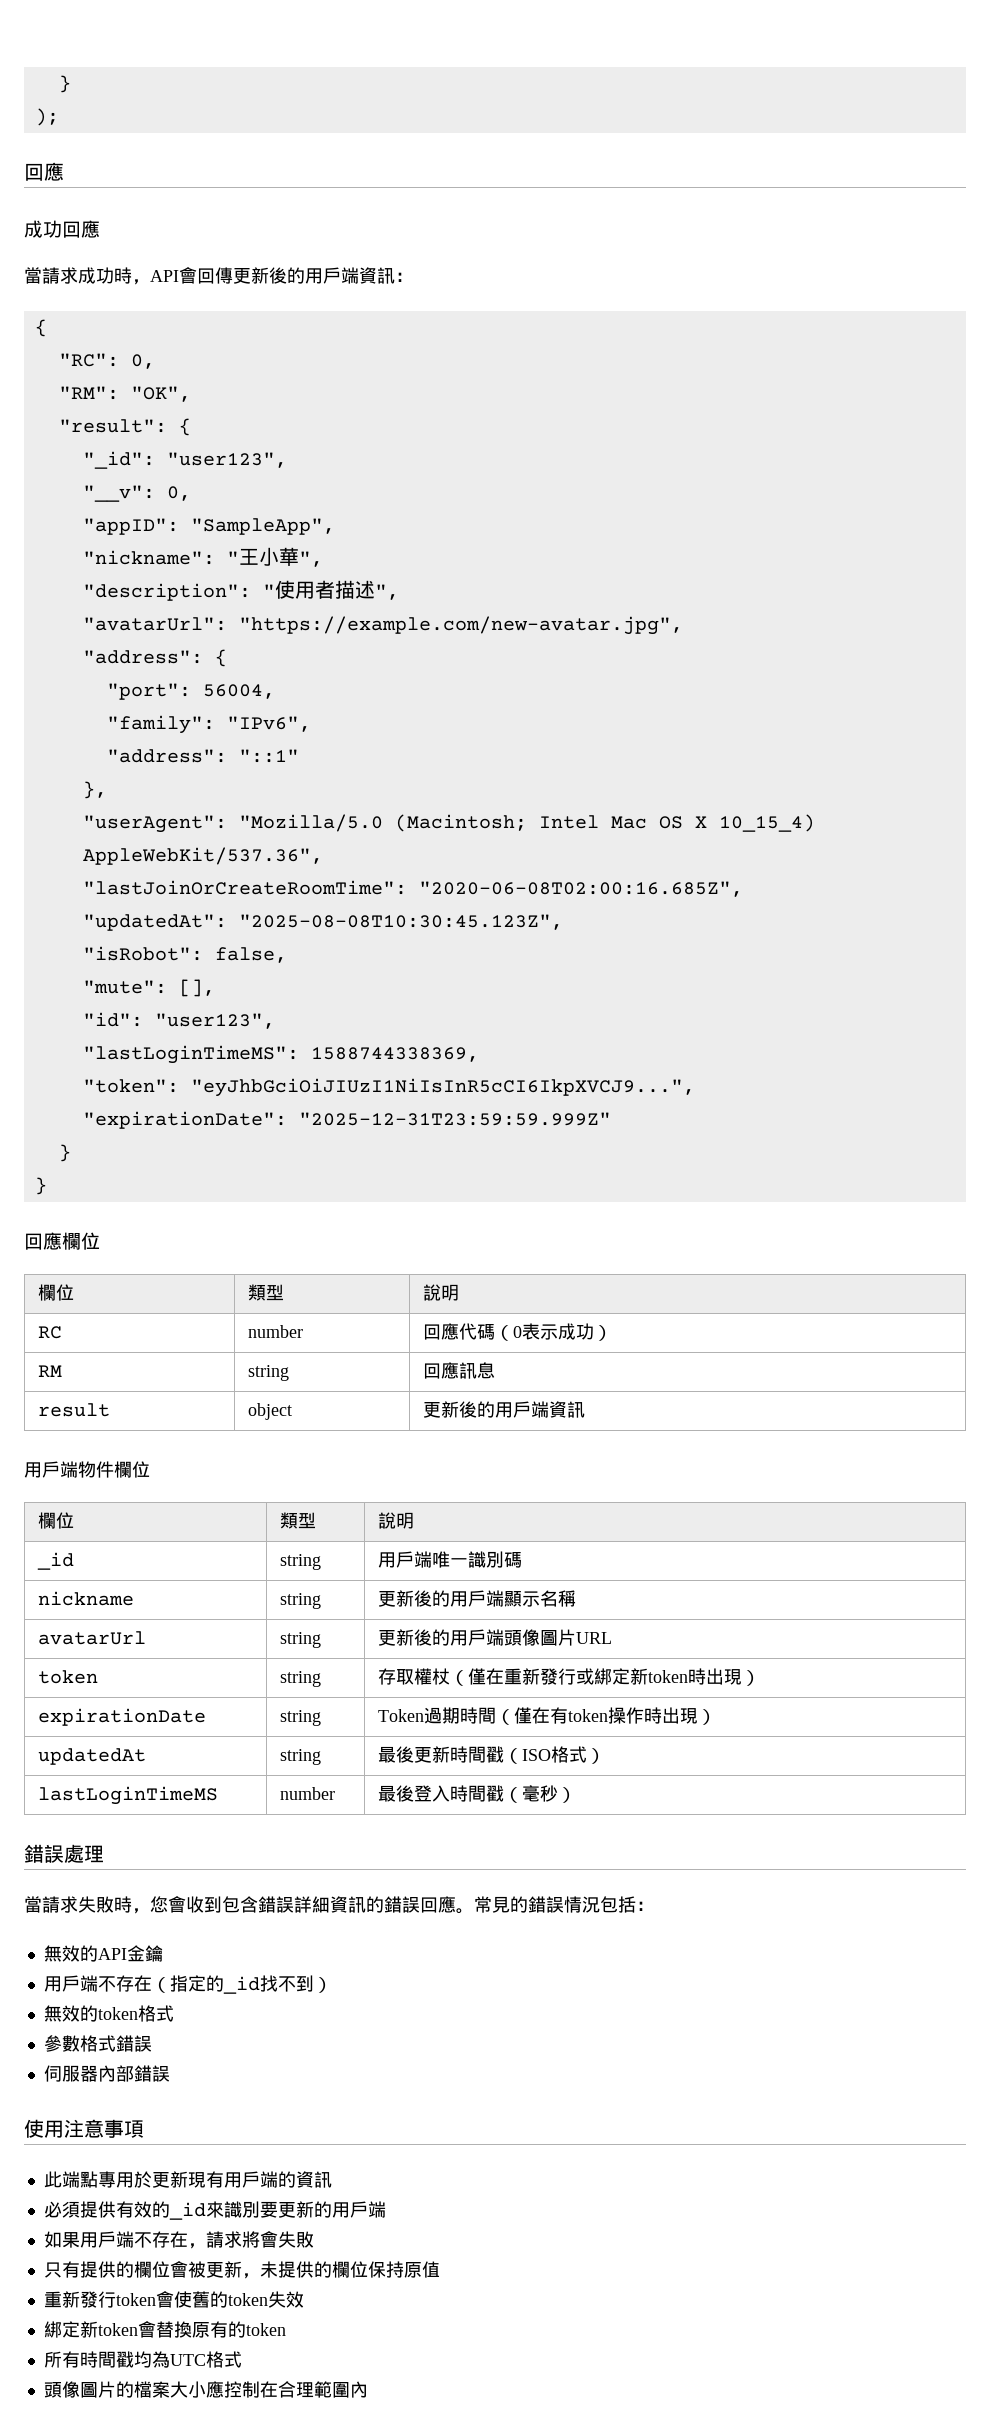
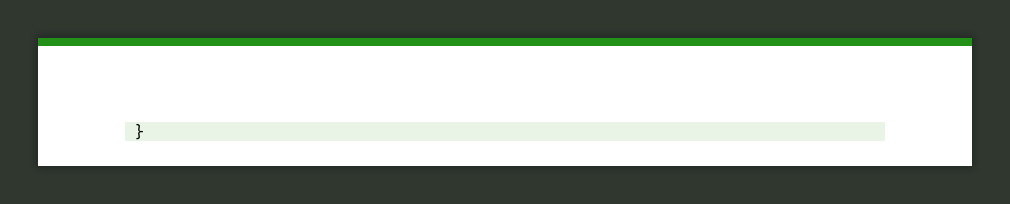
[58,75,71,93] [34,108,59,126] [24,162,64,181] [24,220,100,238] [24,267,413,285] [34,319,47,337] [58,353,155,369] [58,386,191,402] [58,418,191,436] [82,451,287,469] [82,485,191,502] [82,518,335,535] [82,547,323,567] [82,580,399,601] [82,616,683,635] [82,649,227,667] [106,683,275,700] [106,715,311,734] [106,749,299,763] [82,781,107,799] [82,814,815,833] [82,847,323,865] [82,880,743,897] [82,914,563,931] [82,946,287,963] [82,979,215,997] [82,1012,275,1029] [82,1045,479,1064] [82,1078,695,1097] [82,1111,611,1129] [58,1144,71,1162] [34,1177,47,1195] [24,1232,100,1250] [38,1284,75,1301] [248,1284,285,1301] [423,1284,460,1301] [38,1326,63,1339] [248,1325,304,1338] [423,1323,613,1341] [38,1365,63,1377] [248,1365,290,1381] [423,1362,496,1379] [38,1403,111,1417] [248,1403,293,1420] [423,1401,586,1418] [24,1461,150,1478] [38,1512,75,1529] [280,1512,317,1529] [378,1512,415,1529] [37,1552,75,1570] [280,1554,322,1570] [378,1551,523,1568] [38,1591,135,1606] [280,1593,322,1609] [378,1590,577,1607] [38,1631,147,1645] [280,1632,322,1648] [378,1629,613,1646] [38,1670,99,1684] [280,1671,322,1687] [378,1668,761,1686] [38,1708,207,1726] [280,1710,322,1726] [378,1707,717,1725] [38,1748,147,1765] [280,1749,322,1765] [378,1746,606,1764] [38,1786,219,1805] [280,1787,336,1800] [378,1785,577,1803] [24,1844,104,1863] [24,1896,654,1914] [43,1945,163,1962] [43,1975,332,1994] [43,2005,174,2022] [43,2035,152,2052] [43,2065,170,2082] [24,2119,144,2138] [43,2171,332,2188] [43,2201,386,2220] [43,2231,314,2249] [43,2261,440,2279] [43,2291,304,2308] [43,2321,286,2338] [43,2351,242,2368] [43,2381,368,2398] } // ); // 回應 // 成功回應 // 當請求成功時，API會回傳更新後的用戶端資訊： // { // "RC": 0, // "RM": "OK", // "result": { // "_id": "user123", // "__v": 0, // "appID": "SampleApp", // "nickname": "王小華", // "description": "使用者描述", // "avatarUrl": "https://example.com/new-avatar.jpg", // "address": { // "port": 56004, // "family": "IPv6", // "address": "::1" // }, // "userAgent": "Mozilla/5.0 (Macintosh; Intel Mac OS X 10_15_4) AppleWebKit/537.36", // "lastJoinOrCreateRoomTime": "2020-06-08T02:00:16.685Z", // "updatedAt": "2025-08-08T10:30:45.123Z", // "isRobot": false, // "mute": [], // "id": "user123", // "lastLoginTimeMS": 1588744338369, // "token": "eyJhbGciOiJIUzI1NiIsInR5cCI6IkpXVCJ9...", // "expirationDate": "2025-12-31T23:59:59.999Z" // } // } // 回應欄位 // 欄位 | 類型 | 說明 // RC | number | 回應代碼（0表示成功） // RM | string | 回應訊息 // result | object | 更新後的用戶端資訊 // 用戶端物件欄位 // 欄位 | 類型 | 說明 // _id | string | 用戶端唯一識別碼 // nickname | string | 更新後的用戶端顯示名稱 // avatarUrl | string | 更新後的用戶端頭像圖片URL // token | string | 存取權杖（僅在重新發行或綁定新token時出現） // expirationDate | string | Token過期時間（僅在有token操作時出現） // updatedAt | string | 最後更新時間戳（ISO格式） // lastLoginTimeMS | number | 最後登入時間戳（毫秒） // 錯誤處理 // 當請求失敗時，您會收到包含錯誤詳細資訊的錯誤回應。常見的錯誤情況包括： // 無效的API金鑰 // 用戶端不存在（指定的_id找不到） // 無效的token格式 // 參數格式錯誤 // 伺服器內部錯誤 // 使用注意事項 // 此端點專用於更新現有用戶端的資訊 // 必須提供有效的_id來識別要更新的用戶端 // 如果用戶端不存在，請求將會失敗 // 只有提供的欄位會被更新，未提供的欄位保持原值 // 重新發行token會使舊的token失效 // 綁定新token會替換原有的token // 所有時間戳均為UTC格式 // 頭像圖片的檔案大小應控制在合理範圍內 -> [135,123,145,140] }

